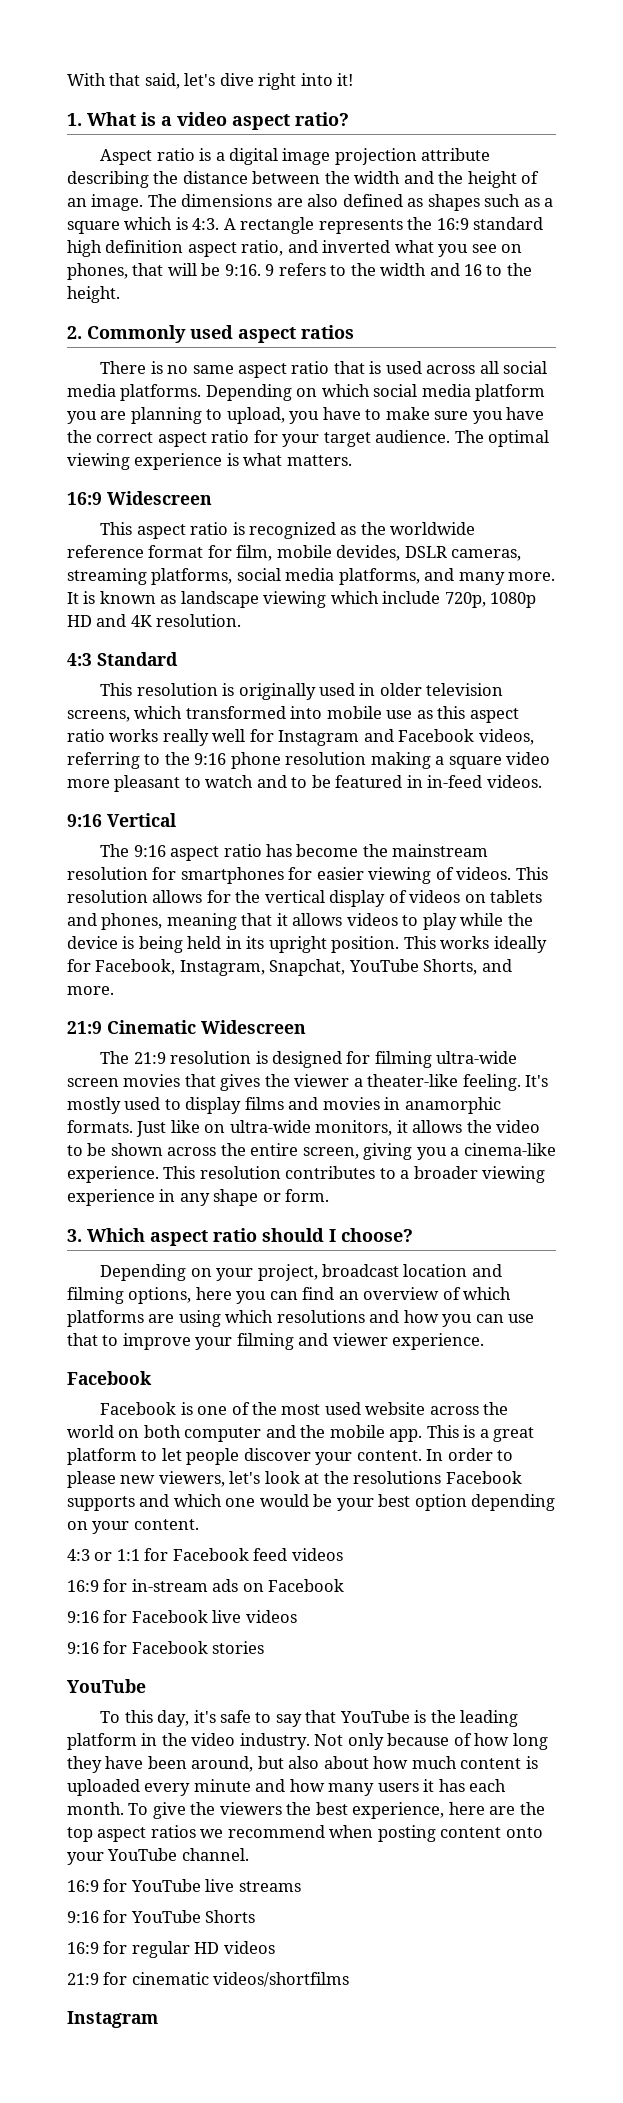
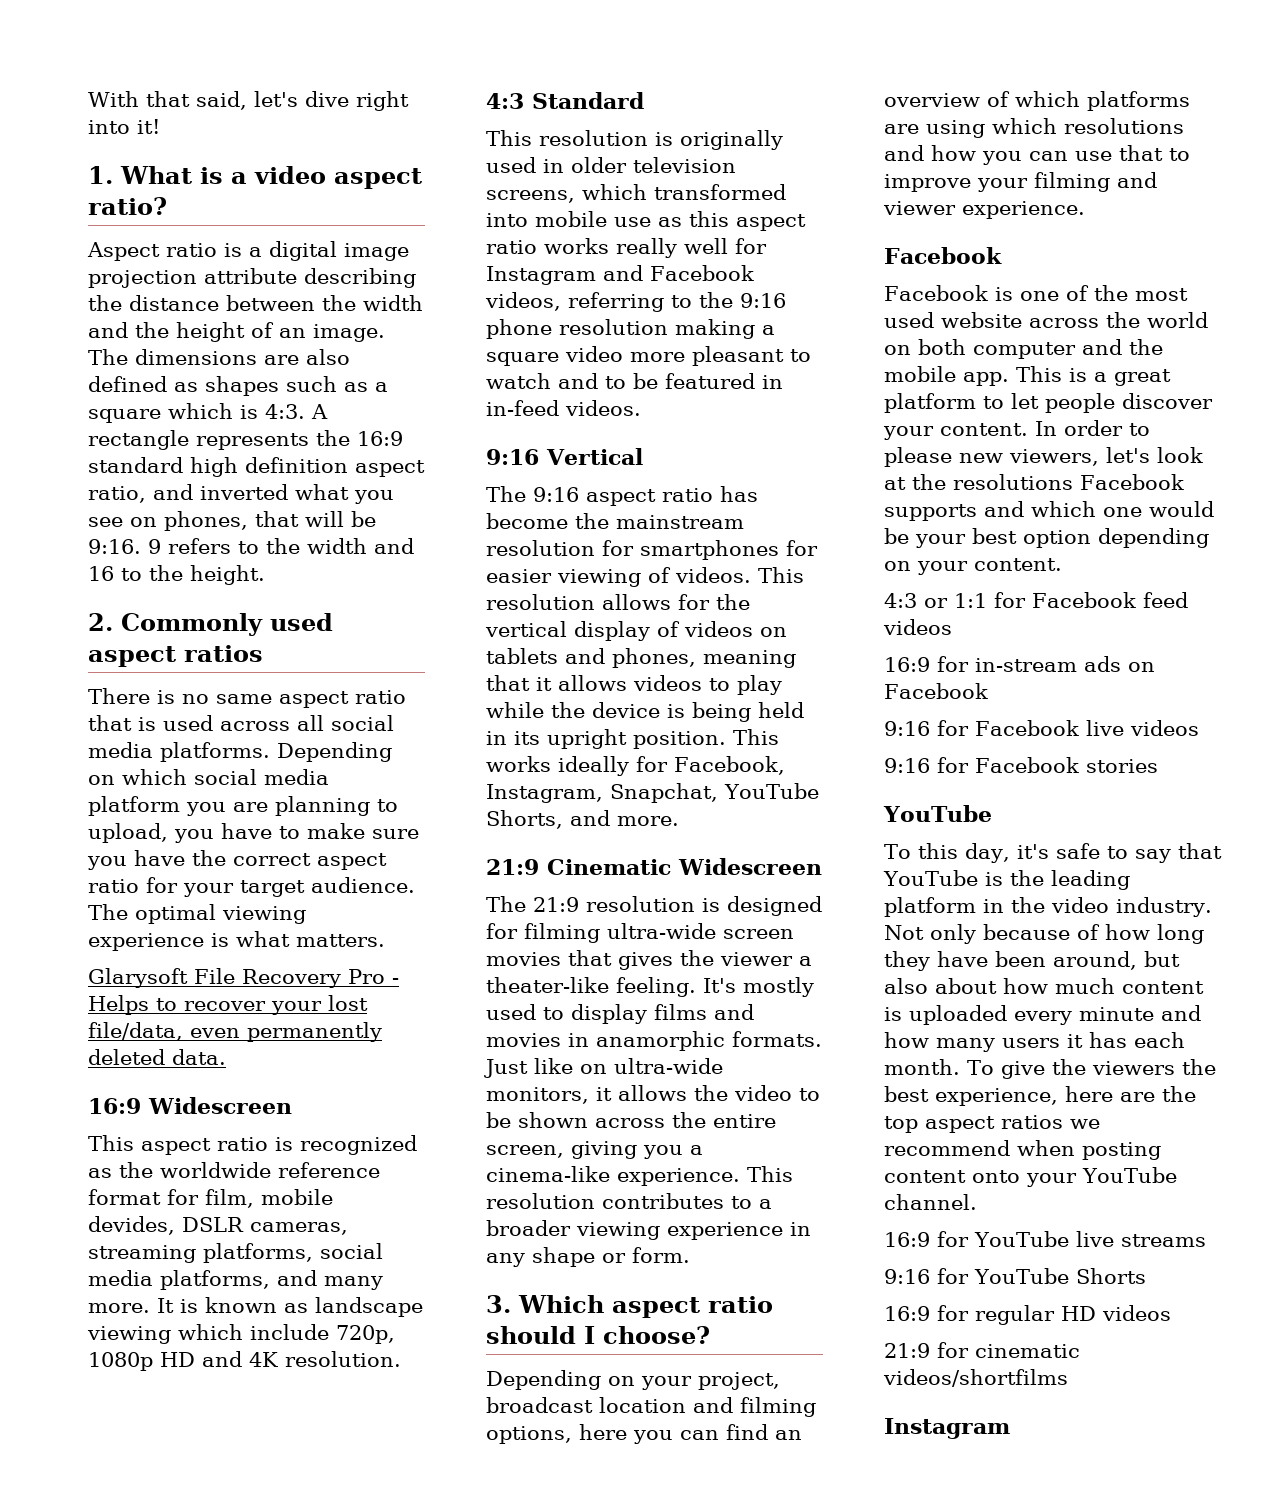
(352, 460) none -> [88,968,399,988] [88,995,368,1015] [88,1022,382,1042] [88,1049,226,1065] // Glarysoft File Recovery Pro - Helps to recover your lost file/data, even permanently deleted data.

